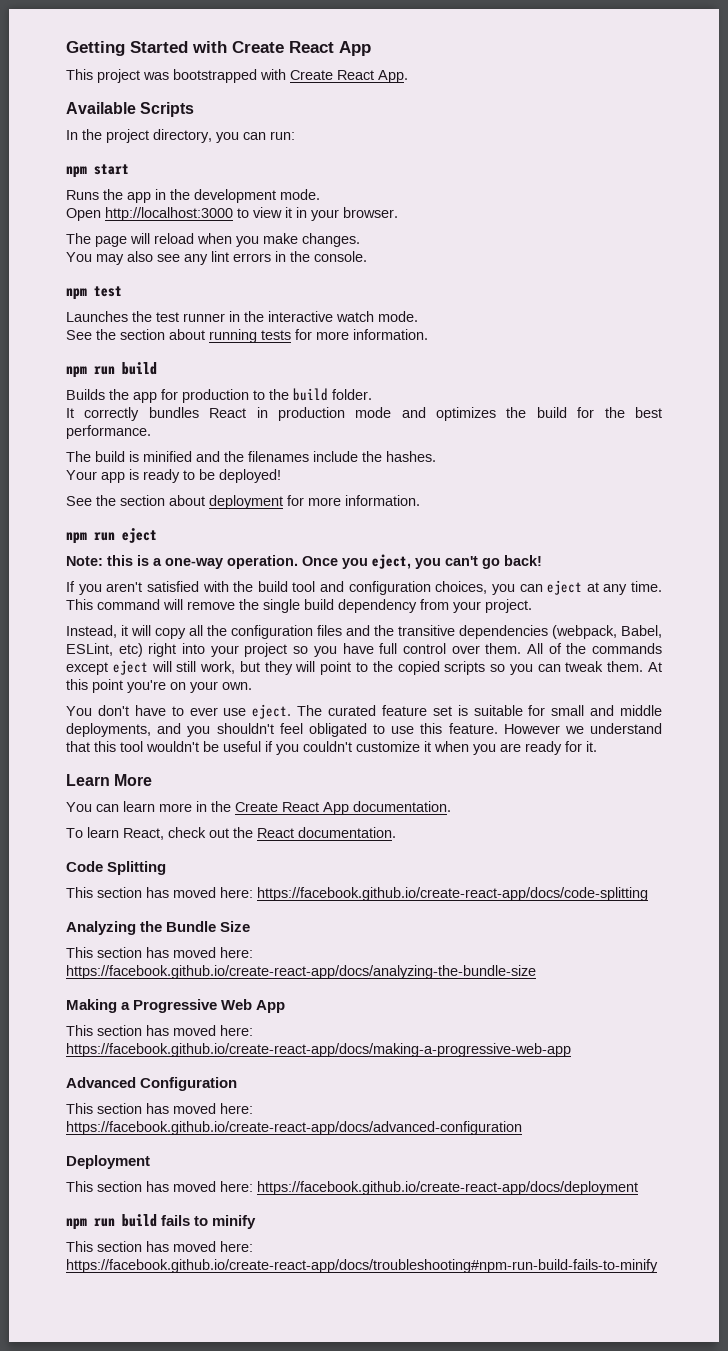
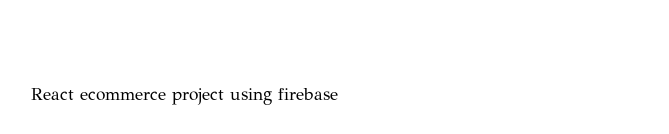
[66,41,371,56] [66,69,408,83] [66,102,195,117] [66,129,295,143] [66,164,129,178] [66,189,320,203] [66,207,398,221] [66,233,360,247] [66,251,367,265] [66,286,122,300] [66,311,418,322] [66,329,428,343] [66,362,157,378] [66,388,372,403] [66,407,662,421] [66,425,151,439] [66,451,436,462] [66,469,281,483] [66,495,420,509] [66,528,157,544] [66,554,542,569] [66,580,662,595] [66,599,532,613] [66,625,662,639] [66,643,662,657] [66,660,662,675] [66,679,252,693] [66,704,662,719] [66,723,663,737] [66,741,597,755] [66,774,153,786] [66,801,451,815] [66,827,396,840] [66,861,167,875] [66,887,648,901] [66,921,251,935] [66,947,253,958] [66,965,536,979] [66,999,286,1013] [66,1025,253,1036] [66,1043,571,1057] [66,1077,238,1091] [66,1103,253,1114] [66,1121,522,1135] [66,1155,150,1169] [66,1181,638,1195] [66,1214,257,1230] [66,1241,253,1252] [66,1259,658,1273] Getting Started with Create React App // This project was bootstrapped with Create React App. // Available Scripts // In the project directory, you can run: // npm start // Runs the app in the development mode. // Open http://localhost:3000 to view it in your browser. // The page will reload when you make changes. // You may also see any lint errors in the console. // npm test // Launches the test runner in the interactive watch mode. // See the section about running tests for more information. // npm run build // Builds the app for production to the build folder. // It correctly bundles React in production mode and optimizes the build for the best performance. // The build is minified and the filenames include the hashes. // Your app is ready to be deployed! // See the section about deployment for more information. // npm run eject // Note: this is a one-way operation. Once you eject, you can't go back! // If you aren't satisfied with the build tool and configuration choices, you can eject at any time. This command will remove the single build dependency from your project. // Instead, it will copy all the configuration files and the transitive dependencies (webpack, Babel, ESLint, etc) right into your project so you have full control over them. All of the commands except eject will still work, but they will point to the copied scripts so you can tweak them. At this point you're on your own. // You don't have to ever use eject. The curated feature set is suitable for small and middle deployments, and you shouldn't feel obligated to use this feature. However we understand that this tool wouldn't be useful if you couldn't customize it when you are ready for it. // Learn More // You can learn more in the Create React App documentation. // To learn React, check out the React documentation. // Code Splitting // This section has moved here: https://facebook.github.io/create-react-app/docs/code-splitting // Analyzing the Bundle Size // This section has moved here: https://facebook.github.io/create-react-app/docs/analyzing-the-bundle-size // Making a Progressive Web App // This section has moved here: https://facebook.github.io/create-react-app/docs/making-a-progressive-web-app // Advanced Configuration // This section has moved here: https://facebook.github.io/create-react-app/docs/advanced-configuration // Deployment // This section has moved here: https://facebook.github.io/create-react-app/docs/deployment // npm run build fails to minify // This section has moved here: https://facebook.github.io/create-react-app/docs/troubleshooting#npm-run-build-fails-to-minify -> [31,88,338,105] React ecommerce project using firebase

